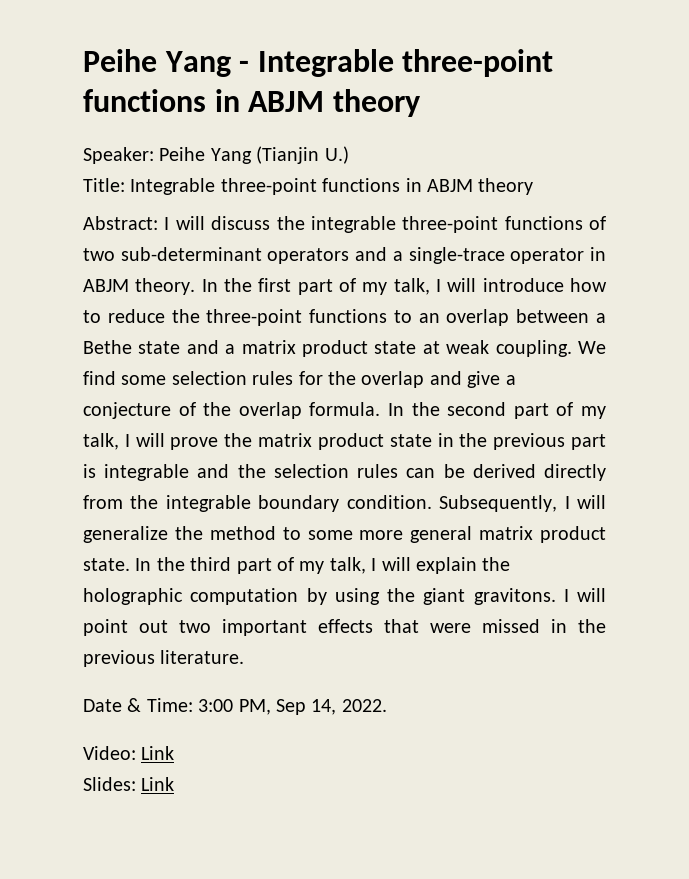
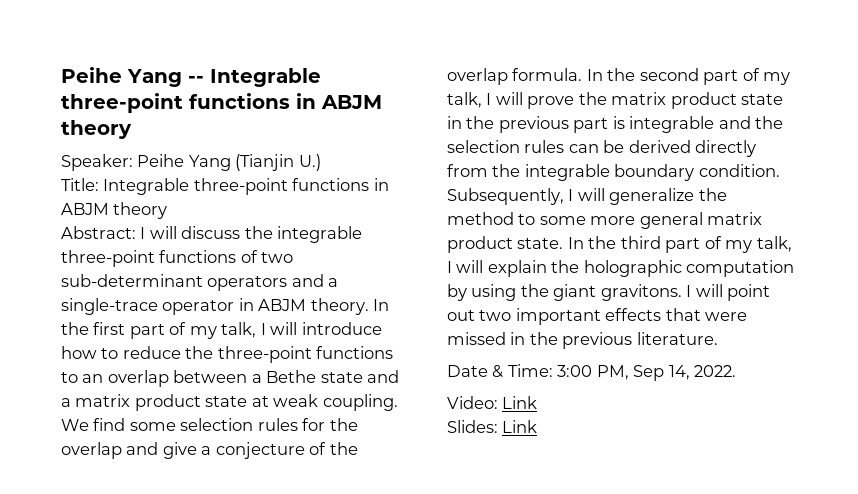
[83,49,250,77] Peihe Yang - -> [61,67,204,87] Peihe Yang --

